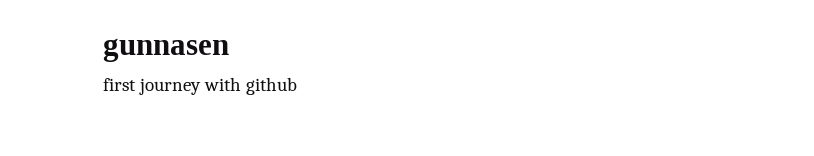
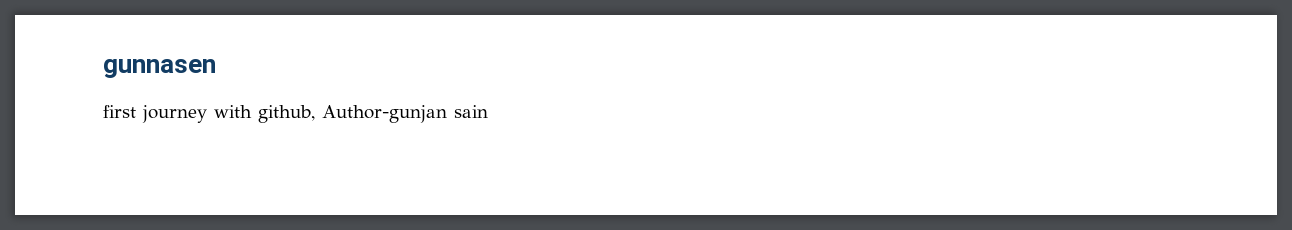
[246,77,298,95] github -> [258,105,488,123] github, Author-gunjan sain

